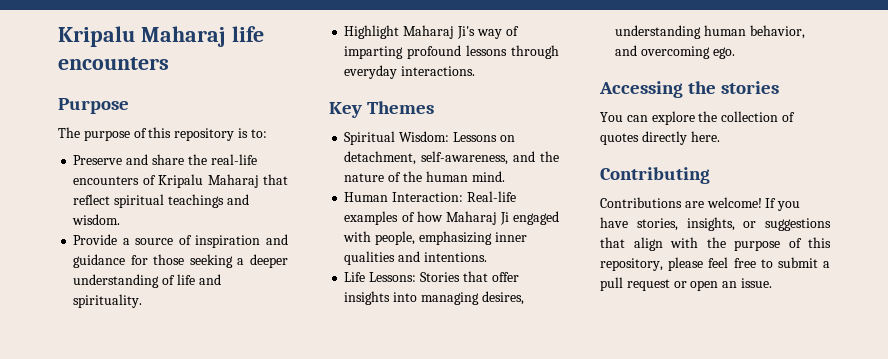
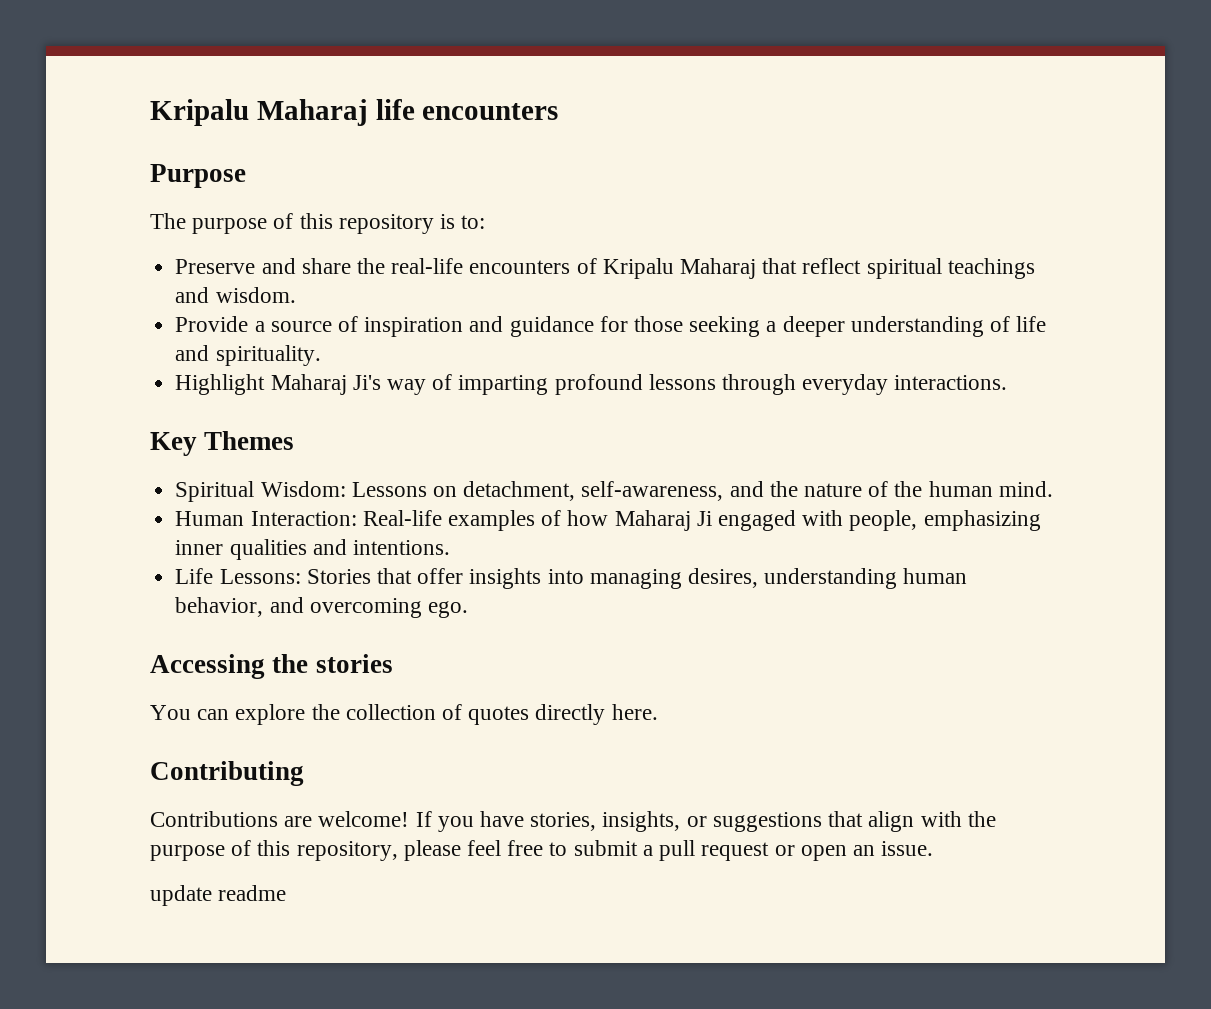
(772, 283) none -> [150,885,287,906] // update readme

